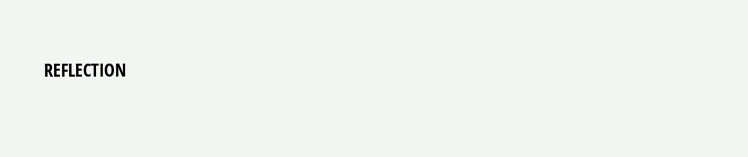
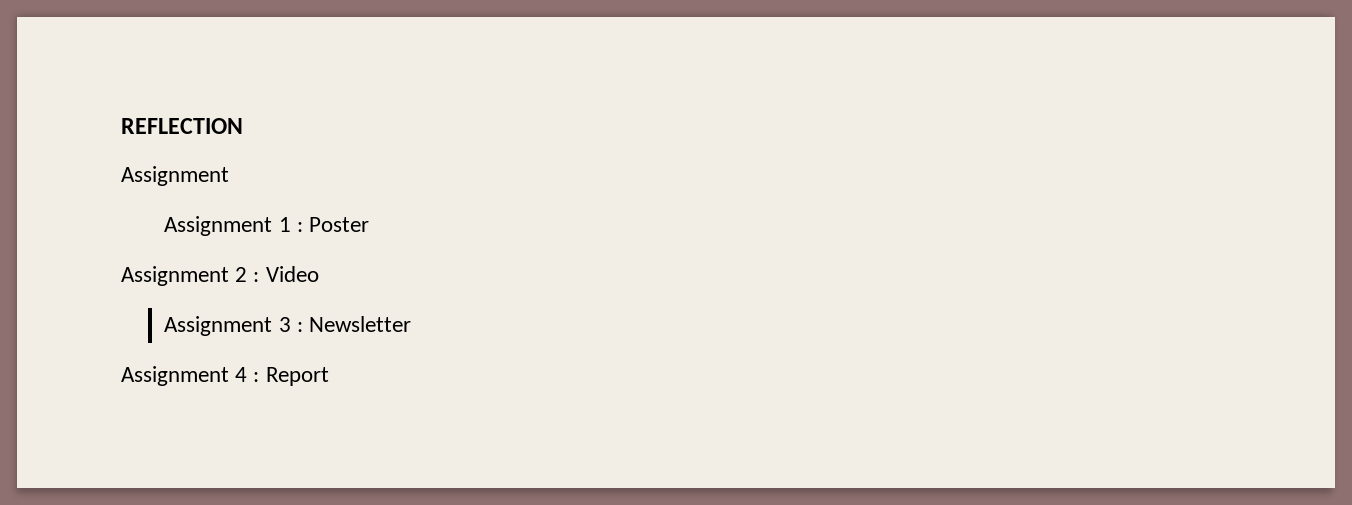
(126, 70) none -> [121,166,229,186] [164,216,369,236] [121,266,319,286] [164,316,411,336] [121,366,329,386] // Assignment // Assignment 1 : Poster // Assignment 2 : Video // Assignment 3 : Newsletter // Assignment 4 : Report

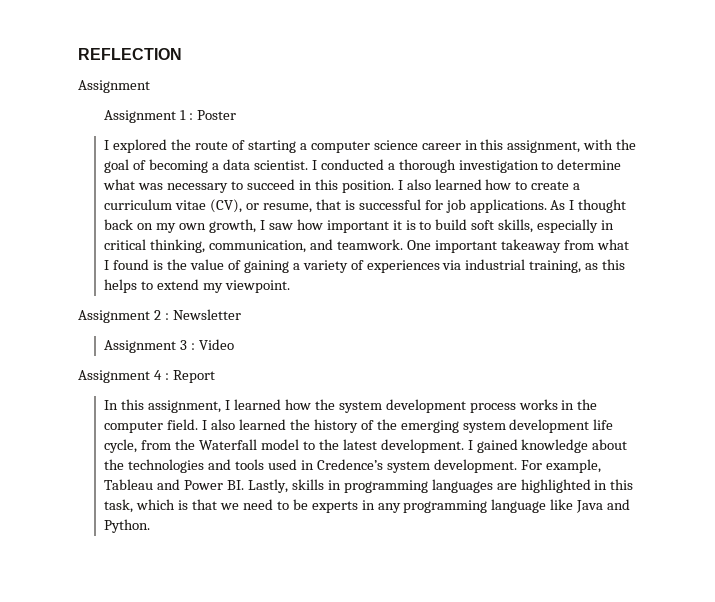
(369, 224) none -> [104,139,637,153] [104,159,622,173] [103,179,581,193] [104,199,627,213] [104,219,614,233] [104,239,629,253] [104,259,626,273] [104,279,291,293] // I explored the route of starting a computer science career in this assignment, with the goal of becoming a data scientist. I conducted a thorough investigation to determine what was necessary to succeed in this position. I also learned how to create a curriculum vitae (CV), or resume, that is successful for job applications. As I thought back on my own growth, I saw how important it is to build soft skills, especially in critical thinking, communication, and teamwork. One important takeaway from what I found is the value of gaining a variety of experiences via industrial training, as this helps to extend my viewpoint.
[265,266,319,282] Video -> [172,309,241,320] Newsletter
[308,316,411,332] Newsletter -> [199,339,235,350] Video
(329, 376) none -> [104,399,598,413] [104,419,614,433] [104,439,628,453] [104,459,601,473] [104,479,634,493] [104,499,631,513] [104,519,151,533] // In this assignment, I learned how the system development process works in the computer field. I also learned the history of the emerging system development life cycle, from the Waterfall model to the latest development. I gained knowledge about the technologies and tools used in Credence’s system development. For example, Tableau and Power BI. Lastly, skills in programming languages are highlighted in this task, which is that we need to be experts in any programming language like Java and Python.

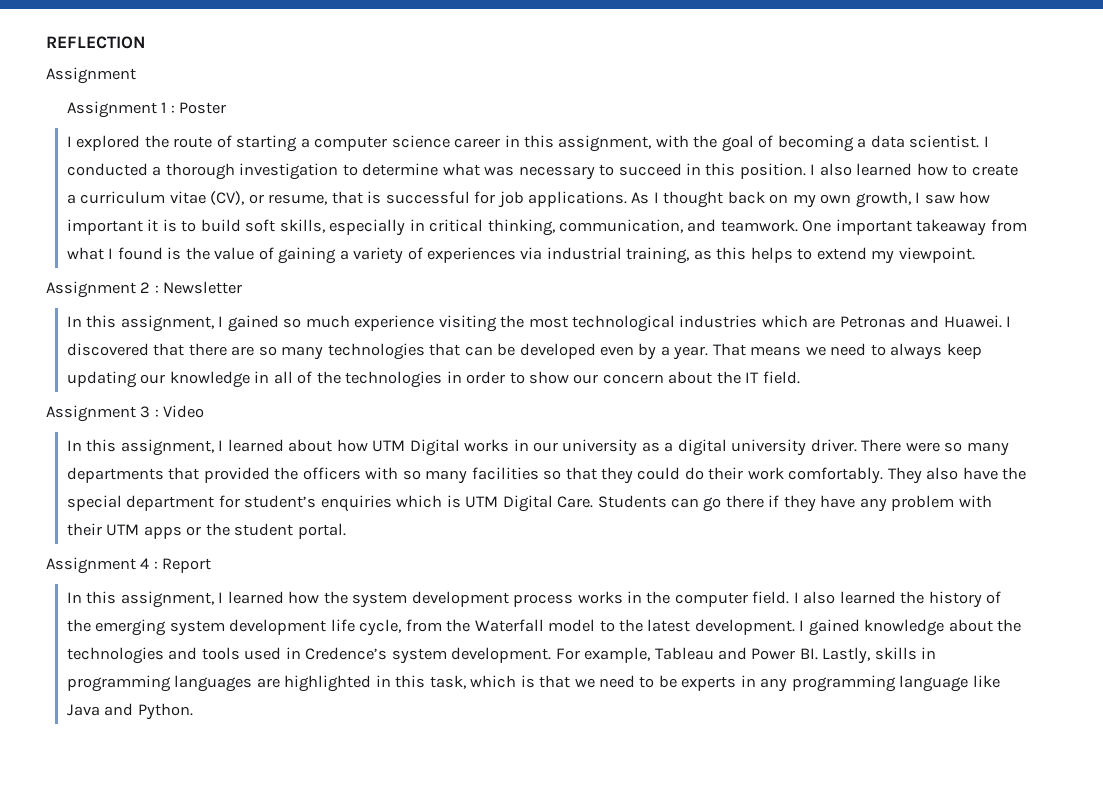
[104,339,235,353] Assignment 3 : Video -> [66,315,1012,332] [66,343,982,360] [66,371,800,388] [46,405,205,422] [66,439,1009,456] [66,467,1027,484] [66,495,992,512] [66,523,346,539] In this assignment, I gained so much experience visiting the most technological industries which are Petronas and Huawei. I discovered that there are so many technologies that can be developed even by a year. That means we need to always keep updating our knowledge in all of the technologies in order to show our concern about the IT field. // Assignment 3 : Video // In this assignment, I learned about how UTM Digital works in our university as a digital university driver. There were so many departments that provided the officers with so many facilities so that they could do their work comfortably. They also have the special department for student’s enquiries which is UTM Digital Care. Students can go there if they have any problem with their UTM apps or the student portal.

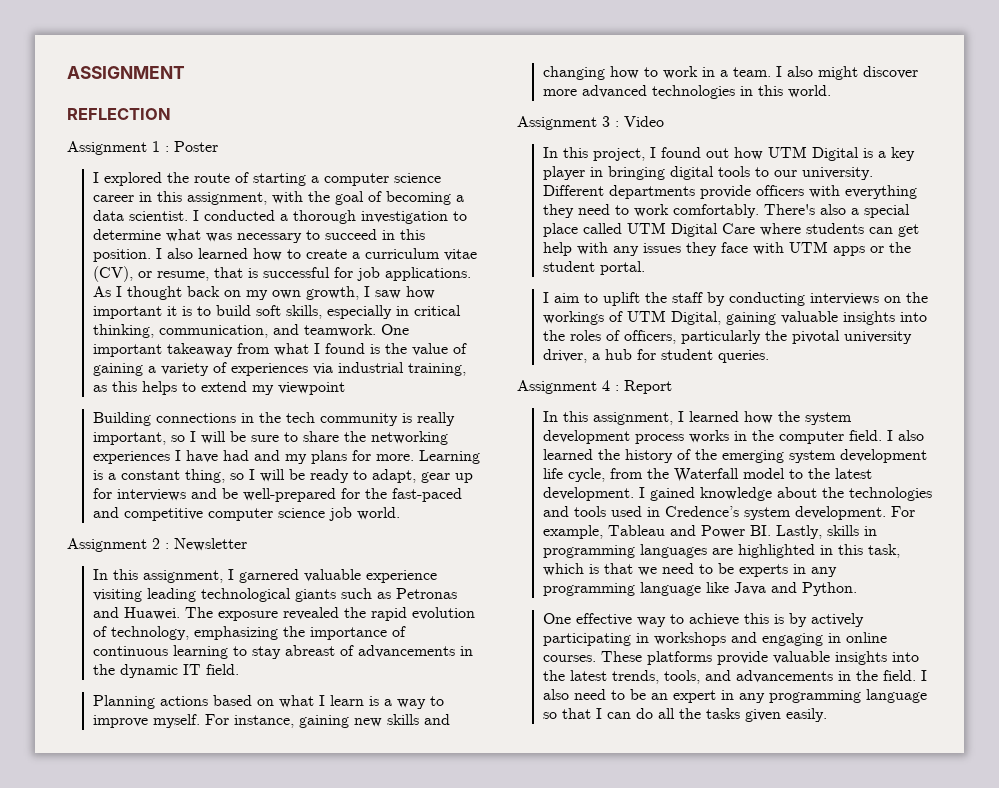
(46, 42) none -> [67,66,185,79] ASSIGNMENT //
[66,101,157,118] // Assignment -> (147, 148) none
[898,247,975,263] viewpoint. -> [277,382,345,395] [92,412,455,426] [92,431,448,445] [92,450,480,464] [92,469,473,483] [92,488,462,502] [92,507,400,521] viewpoint // Building connections in the tech community is really important, so I will be sure to share the networking experiences I have had and my plans for more. Learning is a constant thing, so I will be ready to adapt, gear up for interviews and be well-prepared for the fast-paced and competitive computer science job world.
[227,315,1012,332] [66,343,982,360] [66,371,800,388] gained so much experience visiting the most technological industries which are Petronas and Huawei. I discovered that there are so many technologies that can be developed even by a year. That means we need to always keep updating our knowledge in all of the technologies in order to show our concern about the IT field. -> [238,569,437,583] [92,588,457,602] [92,607,475,621] [92,626,406,640] [92,645,473,659] [92,664,239,678] [92,695,444,709] [92,714,450,728] [542,66,918,80] [542,85,831,99] garnered valuable experience visiting leading technological giants such as Petronas and Huawei. The exposure revealed the rapid evolution of technology, emphasizing the importance of continuous learning to stay abreast of advancements in the dynamic IT field. // Planning actions based on what I learn is a way to improve myself. For instance, gaining new skills and changing how to work in a team. I also might discover more advanced technologies in this world.
[120,439,1009,456] [66,467,1027,484] [66,495,992,512] [66,523,102,536] assignment, I learned about how UTM Digital works in our university as a digital university driver. There were so many departments that provided the officers with so many facilities so that they could do their work comfortably. They also have the special department for student’s enquiries which is UTM Digital Care. Students can go there if they have any problem with their -> [592,146,915,161] [542,166,873,180] [542,185,917,199] [542,204,910,218] [542,222,919,237] [542,242,784,256] project, I found out how UTM Digital is a key player in bringing digital tools to our university. Different departments provide officers with everything they need to work comfortably. There's also a special place called UTM Digital Care where students can get help with any issues they face with
(346, 531) none -> [542,292,928,306] [542,310,927,325] [542,330,912,344] [542,349,769,363] // I aim to uplift the staff by conducting interviews on the workings of UTM Digital, gaining valuable insights into the roles of officers, particularly the pivotal university driver, a hub for student queries.
(193, 711) none -> [542,613,864,627] [542,632,887,646] [542,651,919,665] [542,670,927,684] [542,689,927,703] [542,708,827,722] // One effective way to achieve this is by actively participating in workshops and engaging in online courses. These platforms provide valuable insights into the latest trends, tools, and advancements in the field. I also need to be an expert in any programming language so that I can do all the tasks given easily.

